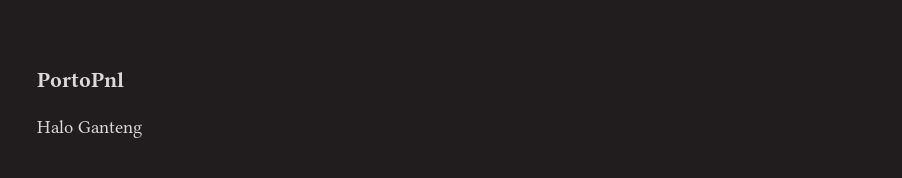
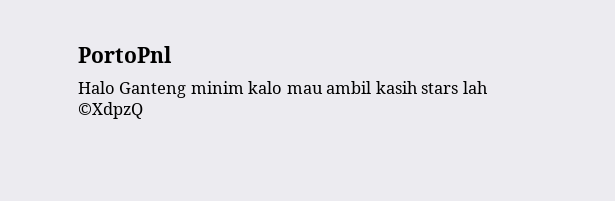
(142, 129) none -> [190,81,488,94] [78,102,143,119] minim kalo mau ambil kasih stars lah ©XdpzQ

